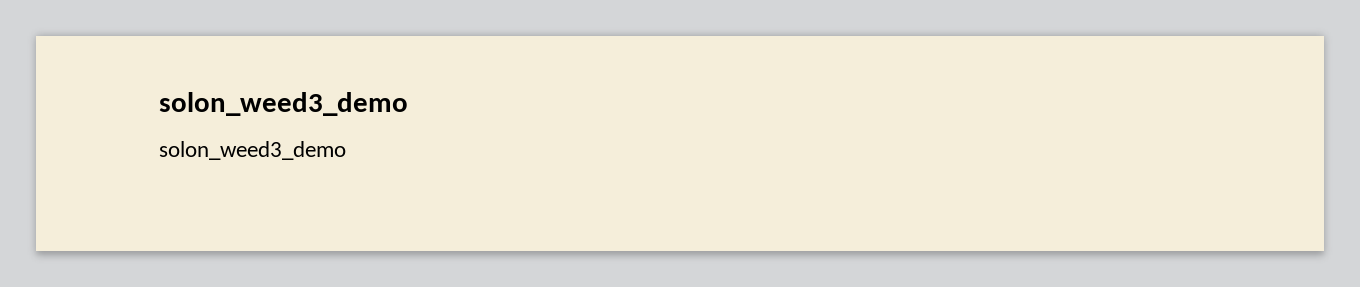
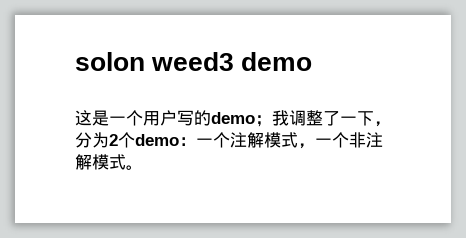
[159,92,408,116] [159,141,346,160] solon_weed3_demo // solon_weed3_demo -> [75,52,313,71] [75,110,391,127] [75,132,383,149] [75,154,143,170] solon weed3 demo // 这是一个用户写的demo；我调整了一下，分为2个demo：一个注解模式，一个非注解模式。

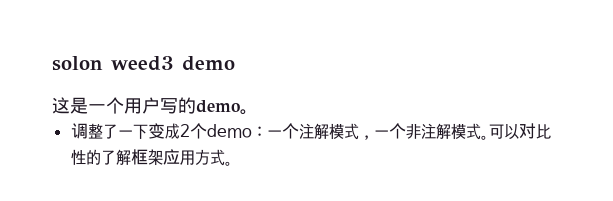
[255,110,289,127] ；我 -> [240,109,258,115] 。 //
[374,121,391,127] [75,132,109,148] ，分为 -> [147,123,180,139] 变成
(143, 167) none -> [488,123,551,140] [70,149,233,166] 可以对比性的了解框架应用方式。

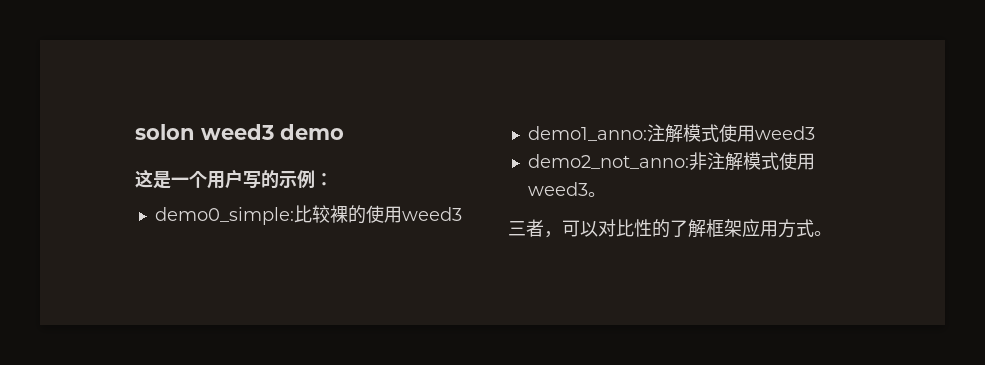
[196,100,258,115] [70,123,406,140] demo。 // 调整了一下变成2个demo：一个注解模式，一个 -> [279,170,333,188] [154,205,462,225] [527,124,815,143] [527,154,689,169] 示例： // demo0_simple:比较裸的使用weed3 // demo1_anno:注解模式使用weed3 // demo2_not_anno:
[480,135,489,140] 。 -> [778,152,815,170] [527,182,606,197] [508,219,562,238] 使用weed3。 // 三者，

